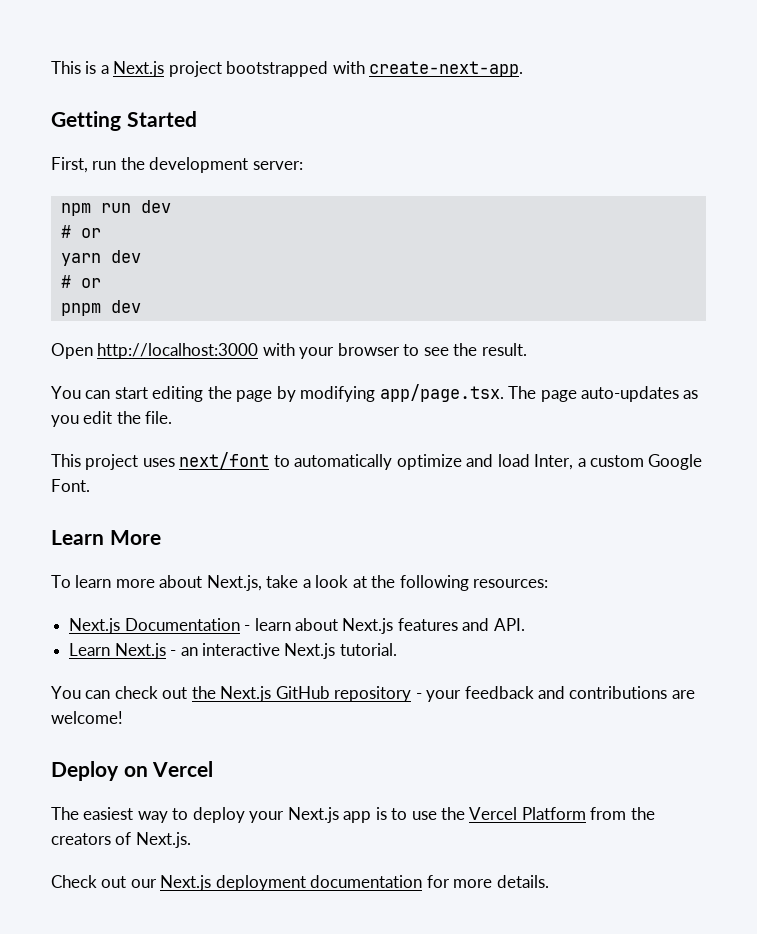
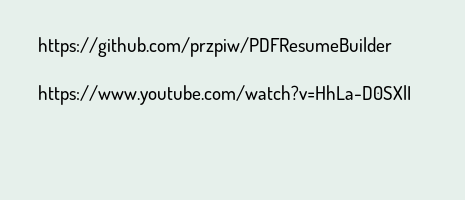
[51,61,524,77] [51,111,197,131] [51,157,303,173] [60,200,171,216] [60,225,101,238] [60,250,141,266] [60,275,101,288] [60,300,141,316] [51,343,527,359] [51,384,699,402] [51,411,173,427] [51,452,703,470] [51,479,90,492] [51,530,161,545] [51,575,549,591] [69,618,525,634] [69,643,397,659] [51,686,695,702] [51,711,123,724] [51,761,214,781] [51,807,655,823] [51,832,191,848] [51,875,549,891] This is a Next.js project bootstrapped with create-next-app. // Getting Started // First, run the development server: // npm run dev // # or // yarn dev // # or // pnpm dev // Open http://localhost:3000 with your browser to see the result. // You can start editing the page by modifying app/page.tsx. The page auto-updates as you edit the file. // This project uses next/font to automatically optimize and load Inter, a custom Google Font. // Learn More // To learn more about Next.js, take a look at the following resources: // Next.js Documentation - learn about Next.js features and API. // Learn Next.js - an interactive Next.js tutorial. // You can check out the Next.js GitHub repository - your feedback and contributions are welcome! // Deploy on Vercel // The easiest way to deploy your Next.js app is to use the Vercel Platform from the creators of Next.js. // Check out our Next.js deployment documentation for more details. -> [38,37,392,57] [38,85,411,105] https://github.com/przpiw/PDFResumeBuilder // https://www.youtube.com/watch?v=HhLa-D0SXlI

